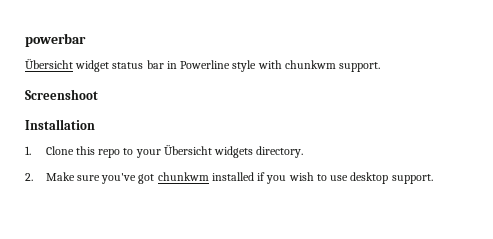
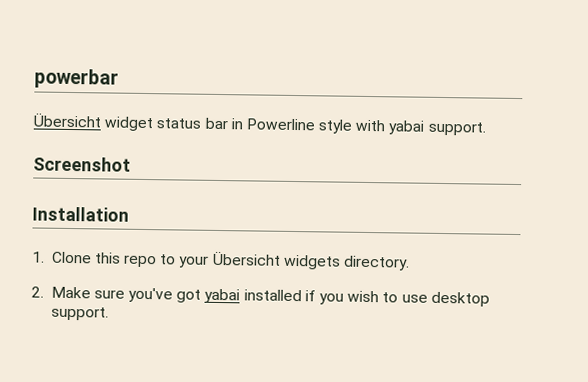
[284,60,336,69] chunkwm -> [388,120,425,135] yabai
[25,89,98,100] Screenshoot -> [33,156,131,172] Screenshot
[157,172,209,181] chunkwm -> [204,288,241,304] yabai

